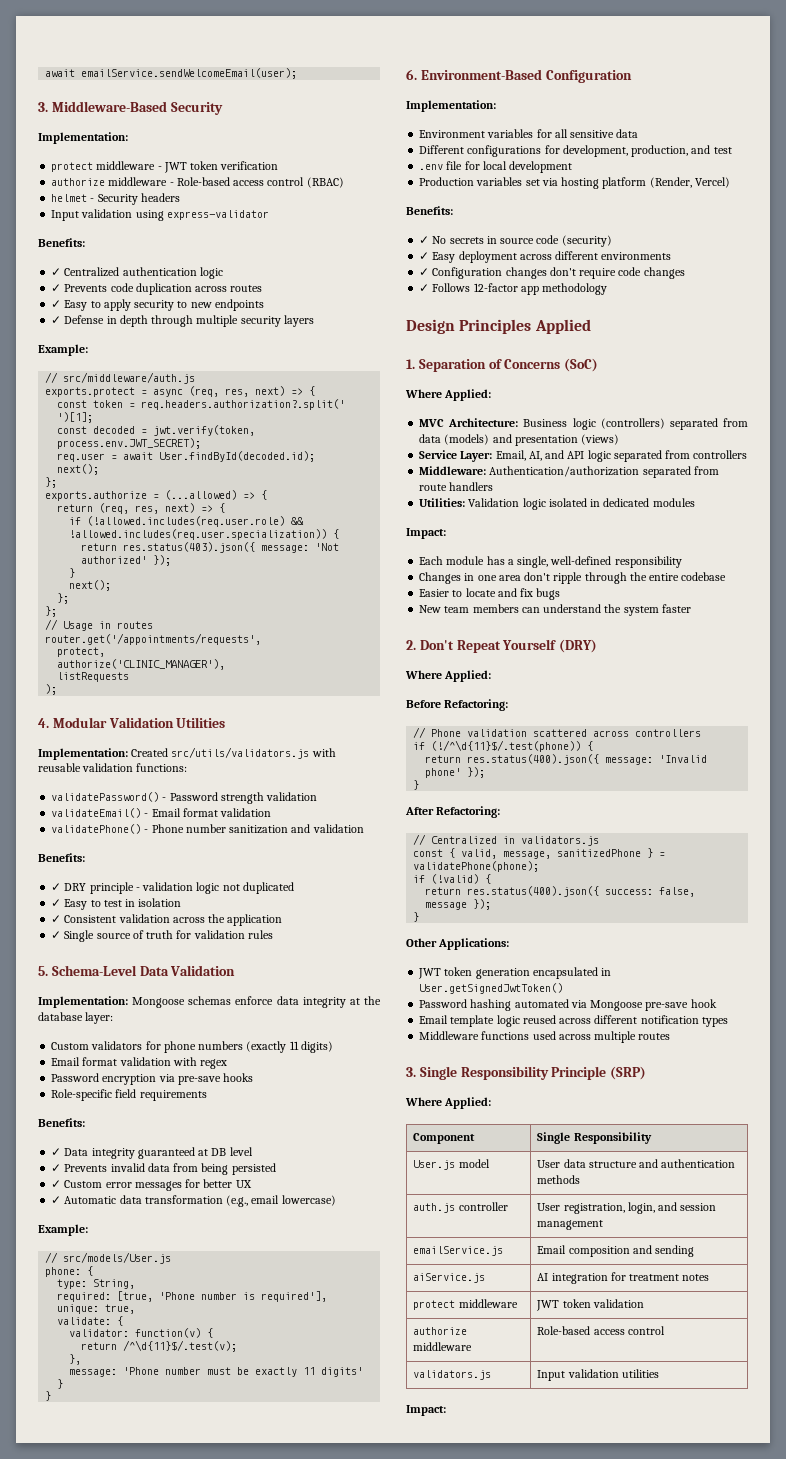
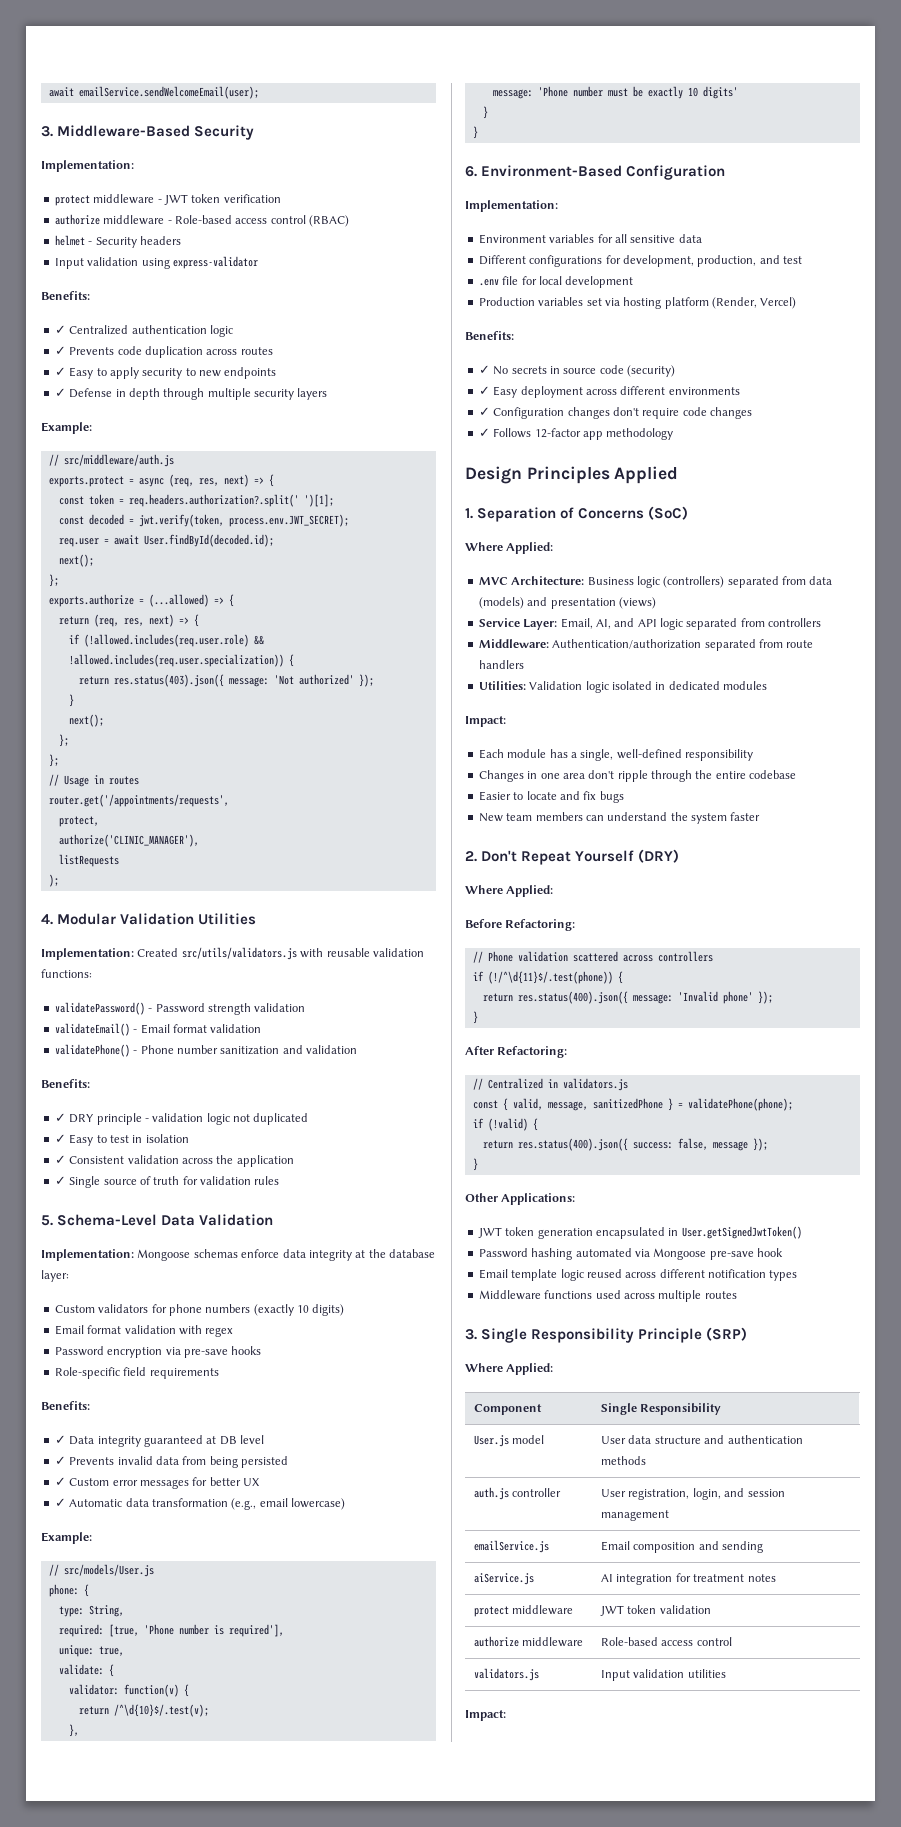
[289,1041,299,1050] 11 -> [297,1305,309,1313] 10
[123,1340,238,1352] /^\d{11}$/.test(v); -> [113,1704,209,1717] /^\d{10}$/.test(v);
[303,1367,316,1375] 11 -> [687,87,698,97] 10

